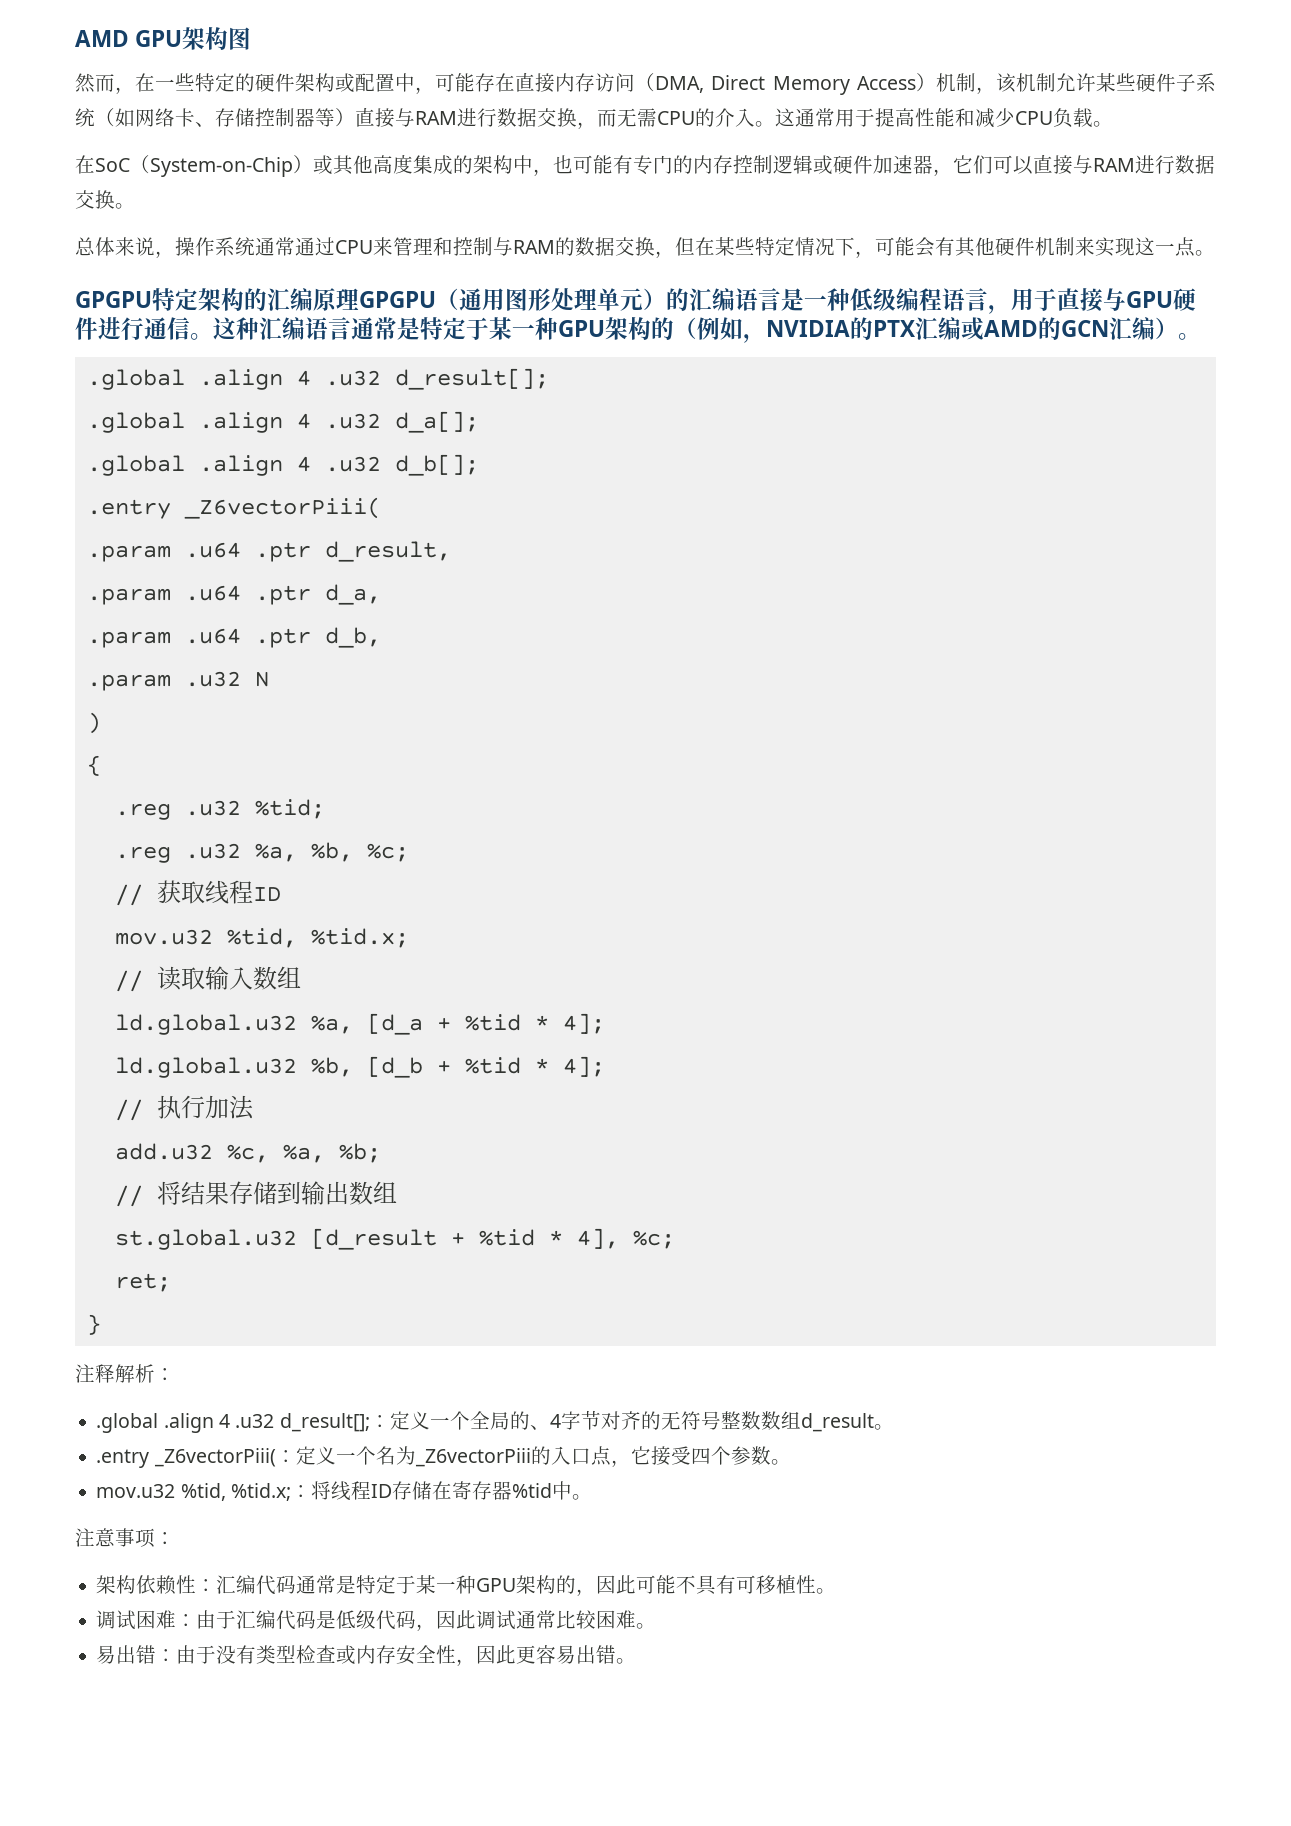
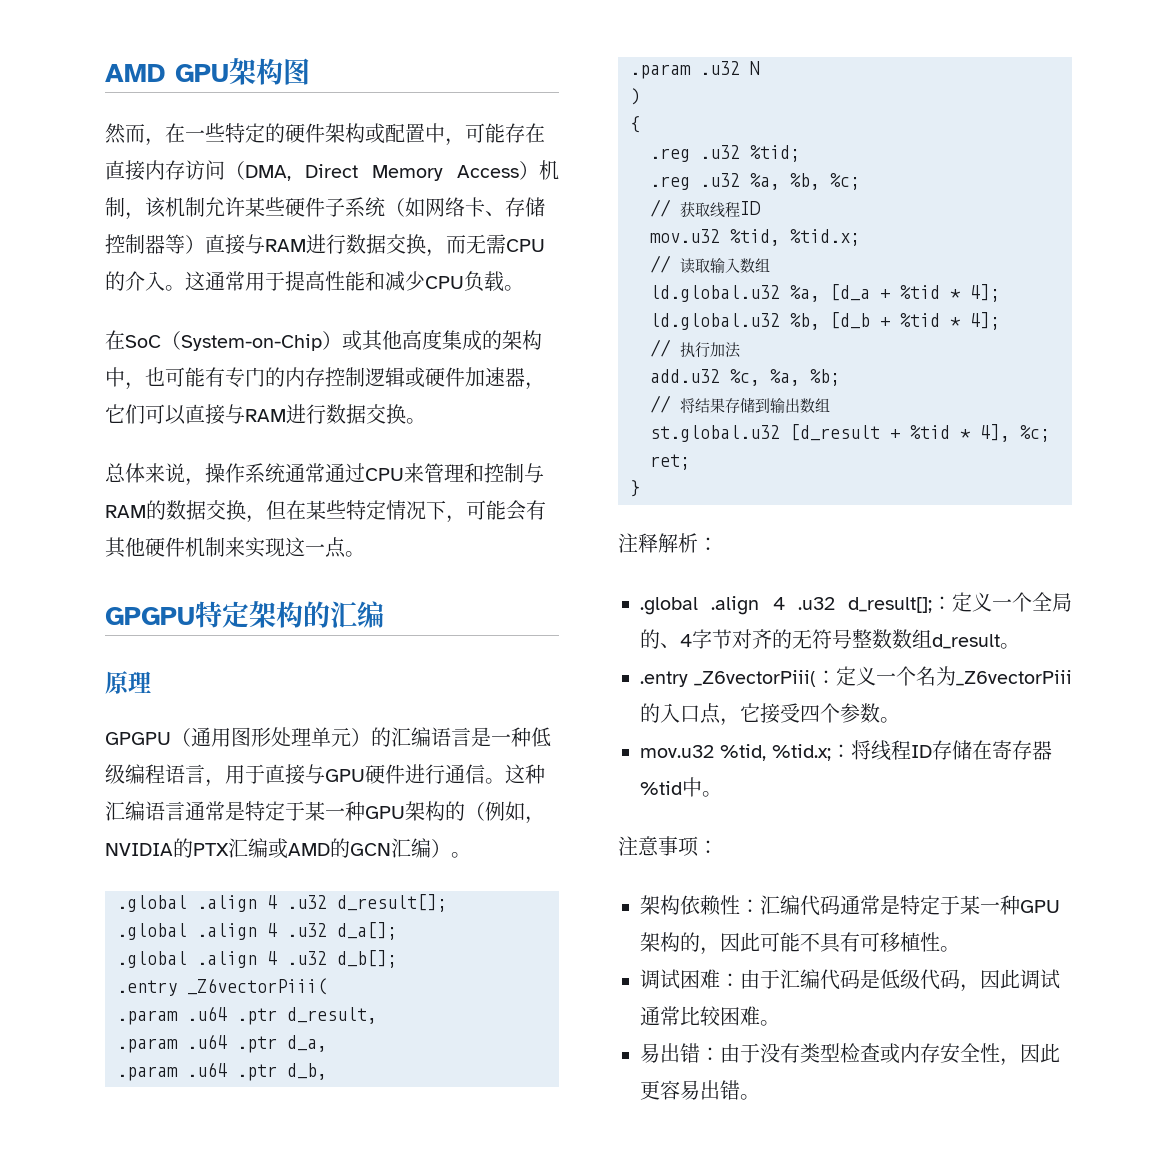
(313, 299) none -> (384, 614) //
(359, 299) none -> (151, 682) //

